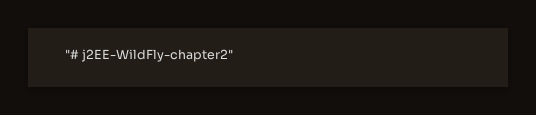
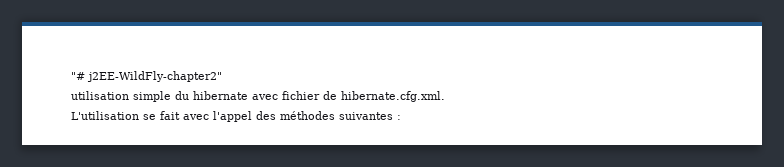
(234, 55) none -> [71,91,445,102] [71,111,401,122] // utilisation simple du hibernate avec fichier de hibernate.cfg.xml. // L'utilisation se fait avec l'appel des méthodes suivantes :

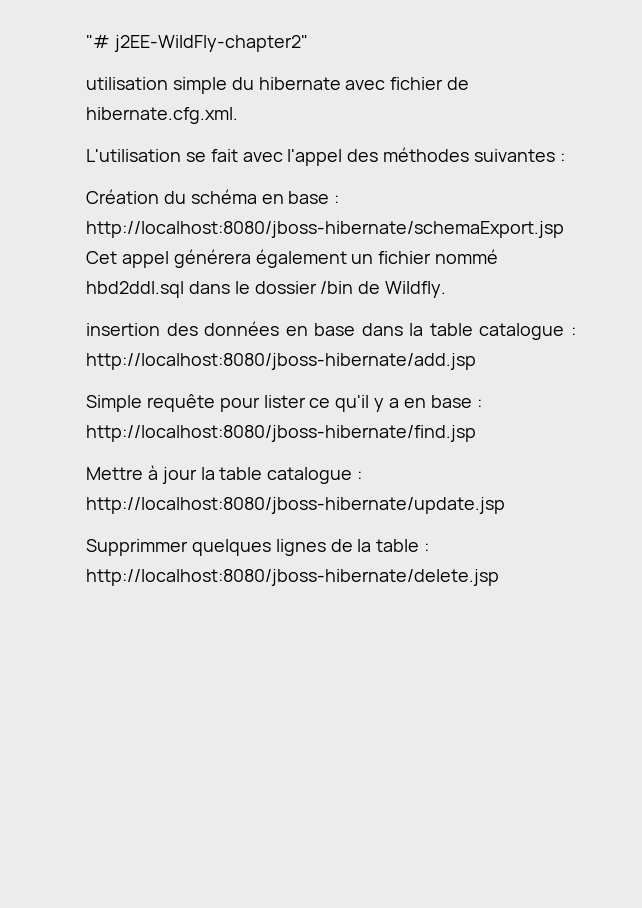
(401, 117) none -> [86,189,340,204] [86,221,564,238] [86,249,499,268] [86,281,447,298] [86,321,576,340] [86,353,476,370] [86,394,482,412] [86,425,476,442] [86,465,363,484] [86,497,505,514] [86,539,430,556] [86,569,499,586] // Création du schéma en base : http://localhost:8080/jboss-hibernate/schemaExport.jsp Cet appel générera également un fichier nommé hbd2ddl.sql dans le dossier /bin de Wildfly. // insertion des données en base dans la table catalogue : http://localhost:8080/jboss-hibernate/add.jsp // Simple requête pour lister ce qu'il y a en base : http://localhost:8080/jboss-hibernate/find.jsp // Mettre à jour la table catalogue : http://localhost:8080/jboss-hibernate/update.jsp // Supprimmer quelques lignes de la table : http://localhost:8080/jboss-hibernate/delete.jsp

